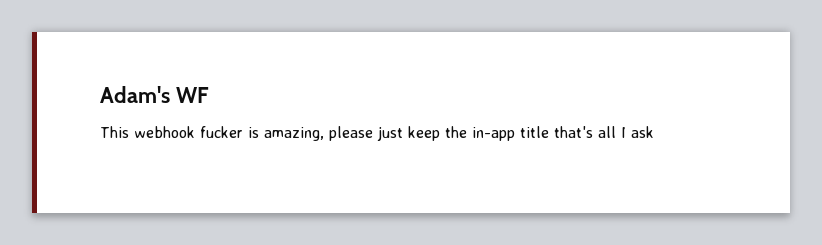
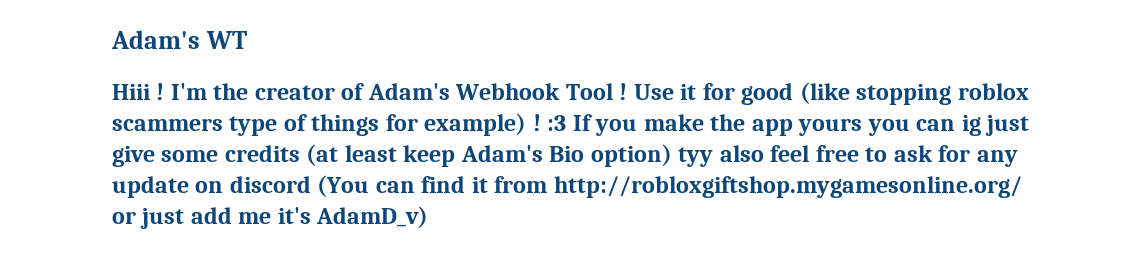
[100,86,209,103] [100,126,654,141] Adam's WF // This webhook fucker is amazing, please just keep the in-app title that's all I ask -> [111,30,248,49] [112,82,1029,105] [112,113,1030,136] [112,144,1018,167] [112,175,1022,198] [112,206,429,229] Adam's WT // Hiii ! I'm the creator of Adam's Webhook Tool ! Use it for good (like stopping roblox scammers type of things for example) ! :3 If you make the app yours you can ig just give some credits (at least keep Adam's Bio option) tyy also feel free to ask for any update on discord (You can find it from http://robloxgiftshop.mygamesonline.org/ or just add me it's AdamD_v)

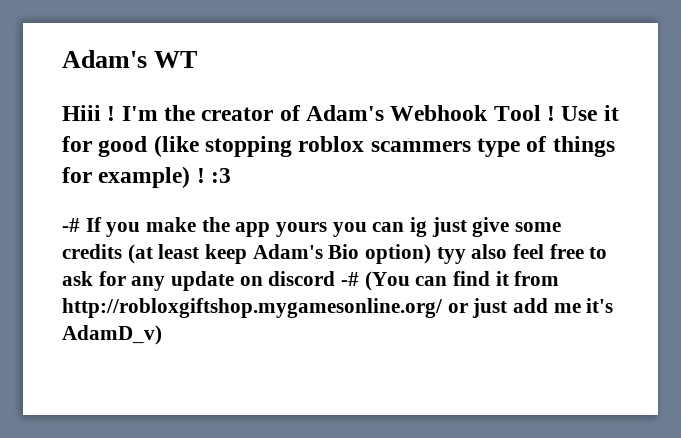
(567, 123) none -> [62,218,80,232] // -#
(311, 184) none -> [341,272,360,286] -#

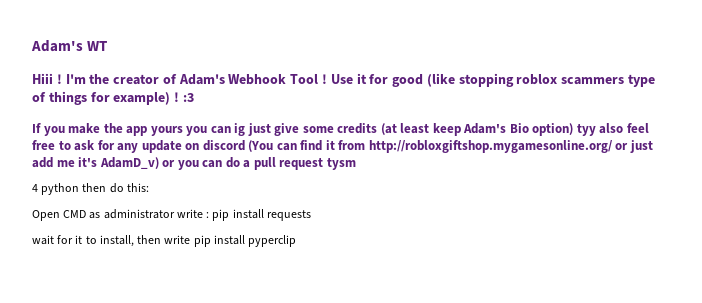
[62,218,80,232] -# -> (194, 97) none
[341,272,360,286] -# -> (245, 145) none
(162, 335) none -> [162,157,356,170] [32,183,149,195] [32,209,311,221] [32,235,297,247] or you can do a pull request tysm // 4 python then do this: // Open CMD as administrator write : pip install requests // wait for it to install, then write pip install pyperclip

